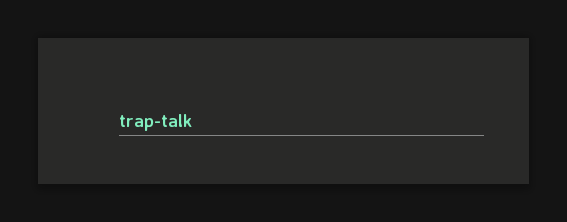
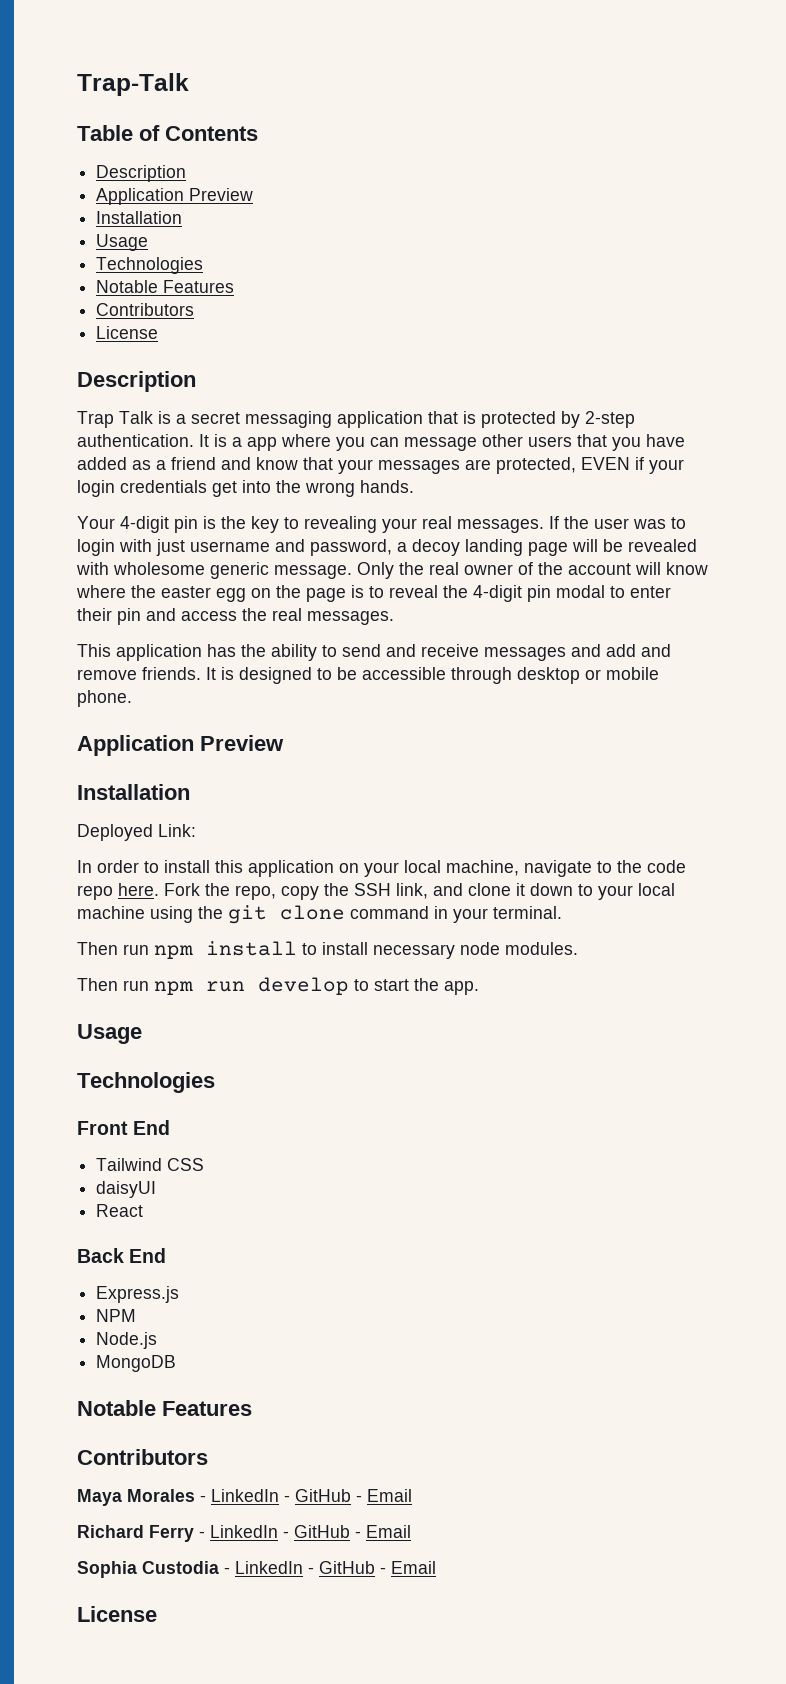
[119,114,192,131] trap-talk -> [77,73,189,96] [77,125,258,141] [96,165,187,182] [96,188,254,205] [96,211,183,224] [96,234,149,251] [96,257,204,274] [96,280,235,293] [96,303,195,316] [96,326,159,339] [77,371,196,392] [77,411,635,428] [77,434,685,451] [77,457,684,474] [77,480,414,497] [77,516,686,533] [77,539,697,556] [76,562,708,579] [76,585,671,602] [77,608,394,625] [77,644,671,661] [77,667,659,684] [77,690,132,707] [77,735,284,756] [77,784,190,800] [77,824,196,841] [77,860,686,877] [77,883,675,900] [77,905,562,924] [77,941,578,959] [77,977,479,995] [77,1024,142,1044] [77,1072,215,1093] [77,1120,171,1135] [96,1158,205,1171] [96,1181,157,1198] [96,1204,144,1217] [77,1248,167,1263] [96,1286,180,1303] [96,1309,137,1322] [96,1332,158,1349] [96,1355,177,1372] [77,1400,252,1416] [77,1449,208,1465] [77,1489,412,1506] [77,1525,411,1542] [77,1561,436,1578] [77,1606,157,1622] Trap-Talk // Table of Contents // Description // Application Preview // Installation // Usage // Technologies // Notable Features // Contributors // License // Description // Trap Talk is a secret messaging application that is protected by 2-step authentication. It is a app where you can message other users that you have added as a friend and know that your messages are protected, EVEN if your login credentials get into the wrong hands. // Your 4-digit pin is the key to revealing your real messages. If the user was to login with just username and password, a decoy landing page will be revealed with wholesome generic message. Only the real owner of the account will know where the easter egg on the page is to reveal the 4-digit pin modal to enter their pin and access the real messages. // This application has the ability to send and receive messages and add and remove friends. It is designed to be accessible through desktop or mobile phone. // Application Preview // Installation // Deployed Link: // In order to install this application on your local machine, navigate to the code repo here. Fork the repo, copy the SSH link, and clone it down to your local machine using the git clone command in your terminal. // Then run npm install to install necessary node modules. // Then run npm run develop to start the app. // Usage // Technologies // Front End // Tailwind CSS // daisyUI // React // Back End // Express.js // NPM // Node.js // MongoDB // Notable Features // Contributors // Maya Morales - LinkedIn - GitHub - Email // Richard Ferry - LinkedIn - GitHub - Email // Sophia Custodia - LinkedIn - GitHub - Email // License

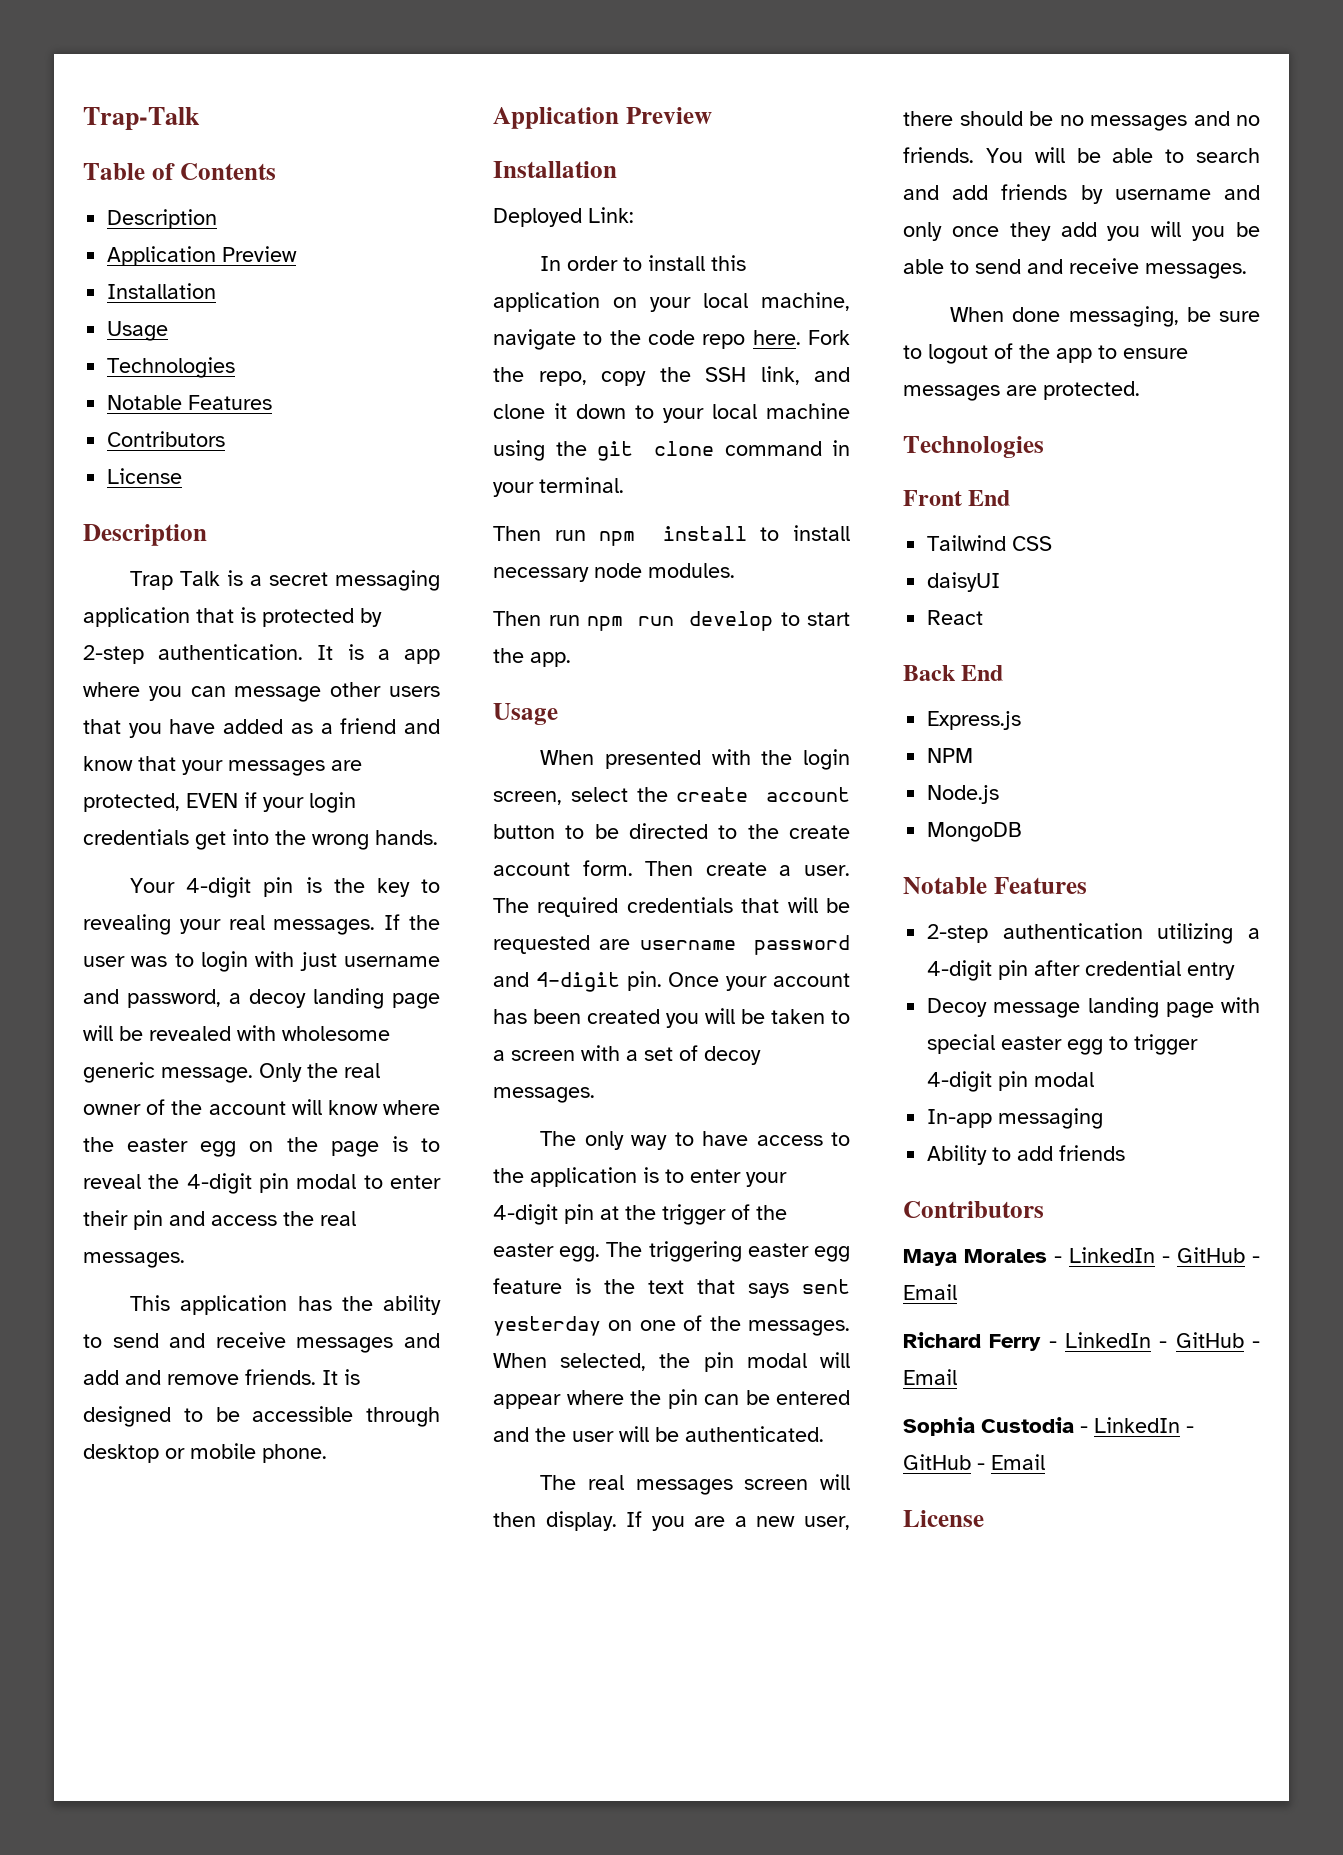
(142, 1034) none -> [540,749,850,770] [493,787,850,805] [493,823,850,839] [493,860,850,876] [493,897,850,917] [493,935,850,955] [493,971,850,992] [493,1008,850,1028] [493,1045,761,1065] [493,1087,595,1103] [540,1131,850,1150] [493,1167,787,1187] [493,1204,787,1225] [493,1241,850,1262] [493,1278,850,1298] [493,1315,850,1336] [493,1352,850,1372] [493,1389,850,1409] [493,1426,824,1442] [540,1474,850,1495] [493,1511,850,1531] [903,111,1260,131] [903,147,1260,163] [903,184,1260,204] [903,221,1260,241] [903,258,1247,279] [950,306,1260,327] [903,343,1188,364] [903,381,1140,401] // When presented with the login screen, select the create account button to be directed to the create account form. Then create a user. The required credentials that will be requested are username password and 4-digit pin. Once your account has been created you will be taken to a screen with a set of decoy messages. // The only way to have access to the application is to enter your 4-digit pin at the trigger of the easter egg. The triggering easter egg feature is the text that says sent yesterday on one of the messages. When selected, the pin modal will appear where the pin can be entered and the user will be authenticated. // The real messages screen will then display. If you are a new user, there should be no messages and no friends. You will be able to search and add friends by username and only once they add you will you be able to send and receive messages. // When done messaging, be sure to logout of the app to ensure messages are protected.
(252, 1408) none -> [927,923,1260,944] [927,960,1236,981] [927,997,1260,1018] [927,1034,1199,1055] [927,1071,1095,1092] [927,1108,1104,1129] [927,1145,1126,1165] // 2-step authentication utilizing a 4-digit pin after credential entry // Decoy message landing page with special easter egg to trigger 4-digit pin modal // In-app messaging // Ability to add friends

